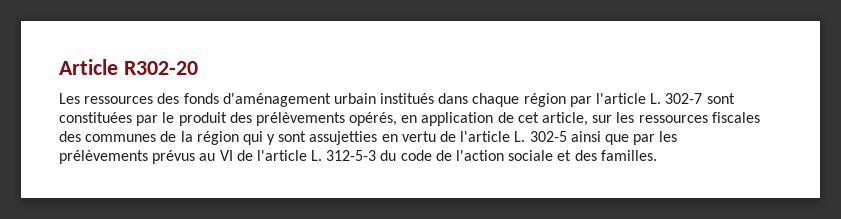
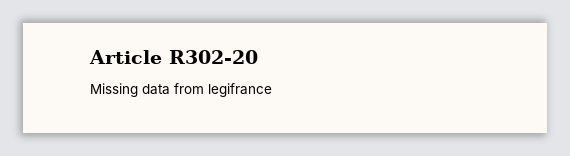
[59,93,735,107] [59,112,760,126] [59,131,678,145] [59,150,657,164] Les ressources des fonds d'aménagement urbain institués dans chaque région par l'article L. 302-7 sont constituées par le produit des prélèvements opérés, en application de cet article, sur les ressources fiscales des communes de la région qui y sont assujetties en vertu de l'article L. 302-5 ainsi que par les prélèvements prévus au VI de l'article L. 312-5-3 du code de l'action sociale et des familles. -> [90,83,272,97] Missing data from legifrance

